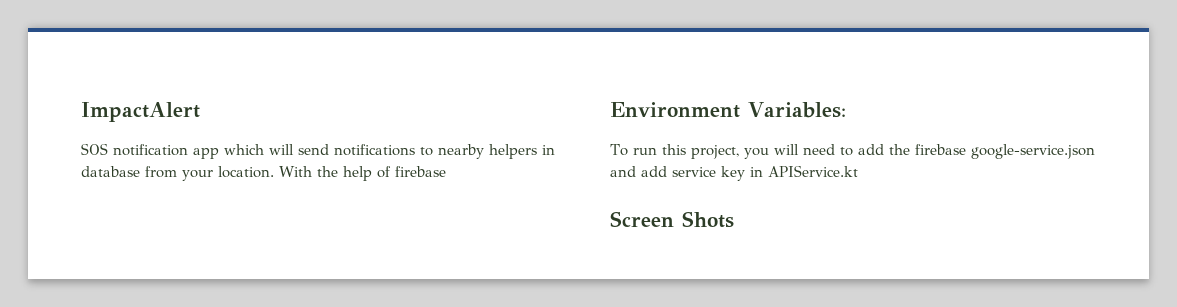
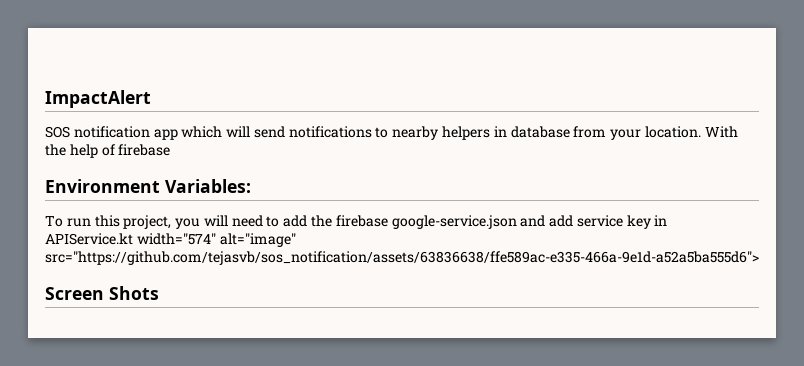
(858, 171) none -> [136,233,296,247] [45,251,759,265] width="574" alt="image" src="https://github.com/tejasvb/sos_notification/assets/63836638/ffe589ac-e335-466a-9e1d-a52a5ba555d6">

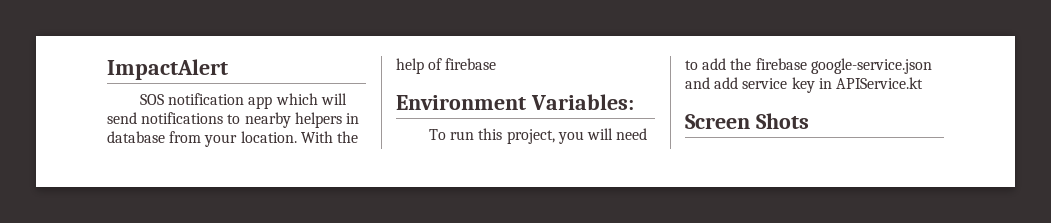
[136,233,296,247] [45,251,759,265] width="574" alt="image" src="https://github.com/tejasvb/sos_notification/assets/63836638/ffe589ac-e335-466a-9e1d-a52a5ba555d6"> -> (923, 83) none

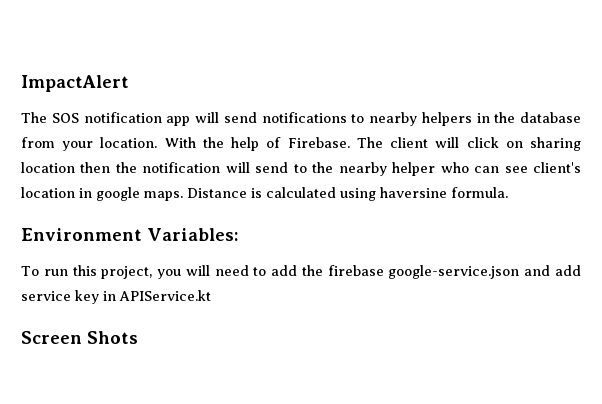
(228, 69) none -> [21,112,47,123] The
[275,93,318,105] which -> (191, 121) none
(359, 118) none -> [494,112,516,123] the
[445,58,497,70] firebase -> [287,137,581,151] [21,162,581,176] [21,187,508,201] Firebase. The client will click on sharing location then the notification will send to the nearby helper who can see client's location in google maps. Distance is calculated using haversine formula.

